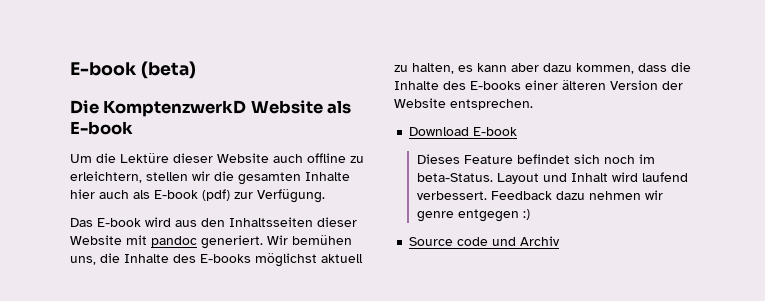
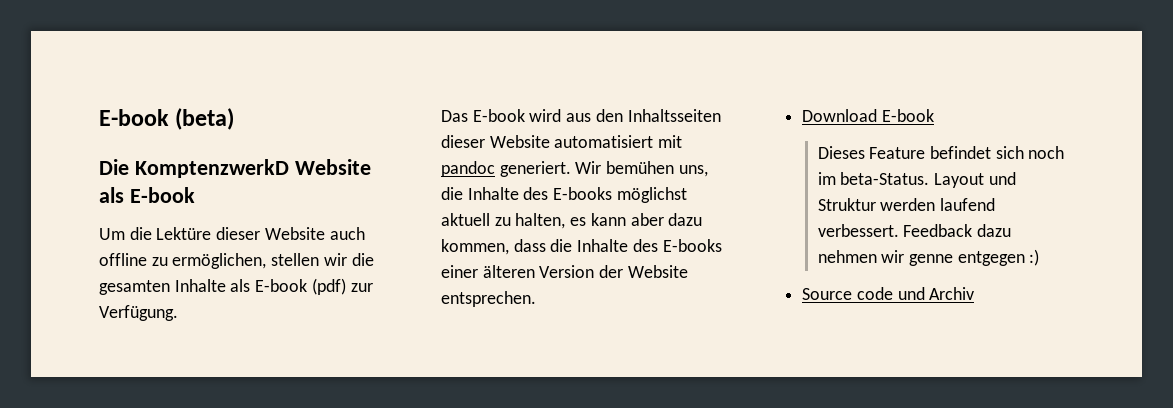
[70,171,142,183] erleichtern, -> [172,253,267,269] ermöglichen,
[70,189,129,199] hier auch -> (226, 285) none
(122, 240) none -> [554,135,654,148] automatisiert
[571,172,639,182] Inhalt wird -> [817,198,936,211] Struktur werden
[417,211,455,222] genre -> [909,254,954,266] genne

